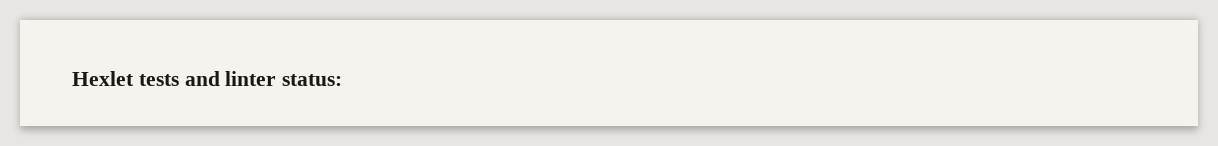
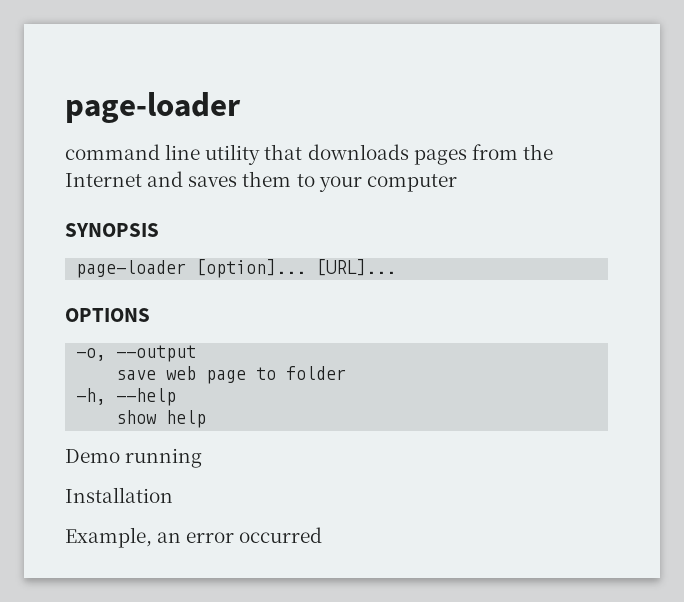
[72,71,343,86] Hexlet tests and linter status: -> [65,92,241,123] [65,144,553,165] [65,171,457,192] [65,223,159,237] [76,259,397,278] [65,308,150,322] [76,345,197,362] [116,366,347,384] [76,388,177,406] [116,410,207,428] [65,448,203,468] [65,487,173,503] [65,527,323,548] page-loader // command line utility that downloads pages from the Internet and saves them to your computer // SYNOPSIS // page-loader [option]... [URL]... // OPTIONS // -o, --output // save web page to folder // -h, --help // show help // Demo running // Installation // Example, an error occurred

